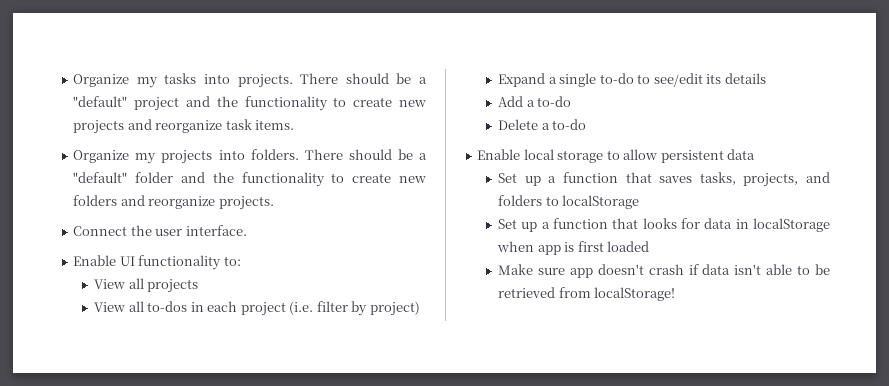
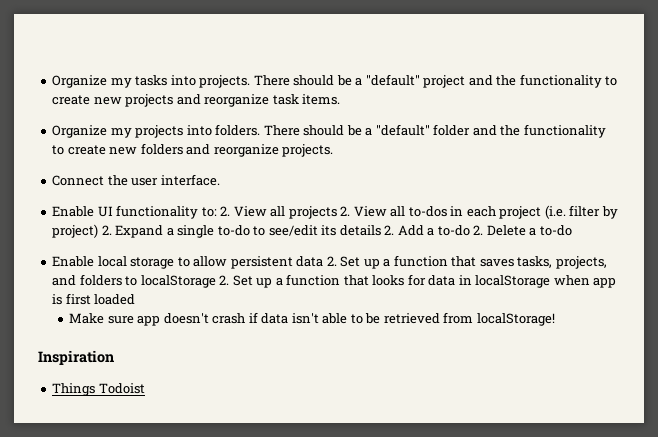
(241, 261) // -> [220,206,231,216] 2.
(199, 286) // -> [340,206,351,216] 2.
(420, 308) // -> [101,225,112,235] 2.
(766, 78) // -> [384,225,395,235] 2.
(572, 101) // -> [473,225,484,235] 2.
(756, 154) // -> [326,256,337,266] 2.
(640, 202) // -> [219,275,230,285] 2.
(676, 294) none -> [38,350,114,365] [52,383,145,396] // Inspiration // Things Todoist

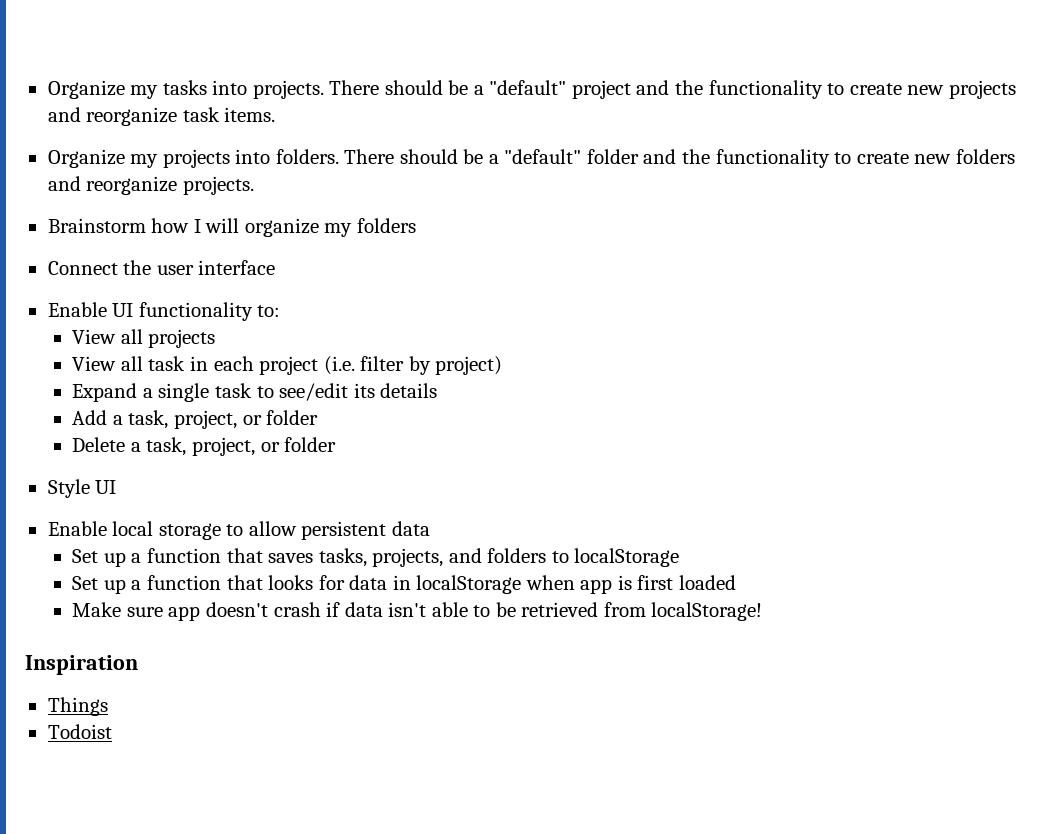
(334, 150) none -> [47,218,416,237] // Brainstorm how I will organize my folders
[160,174,220,186] interface. -> [198,260,276,275] interface
[220,206,231,216] 2. -> (281, 311) //
[340,206,447,217] 2. View all to-dos -> [72,356,186,371] // View all task
[101,225,112,235] 2. -> (503, 365) //
[217,225,250,236] to-do -> [214,383,252,398] task
[384,225,395,235] 2. -> (438, 390) //
[437,225,572,236] to-do 2. Delete a to-do -> [128,410,319,429] [72,437,337,456] [47,479,117,498] task, project, or folder // Delete a task, project, or folder // Style UI
[326,256,337,266] 2. -> (430, 528) //
[219,275,230,285] 2. -> (680, 557) //
(96, 389) none -> (108, 706) //

